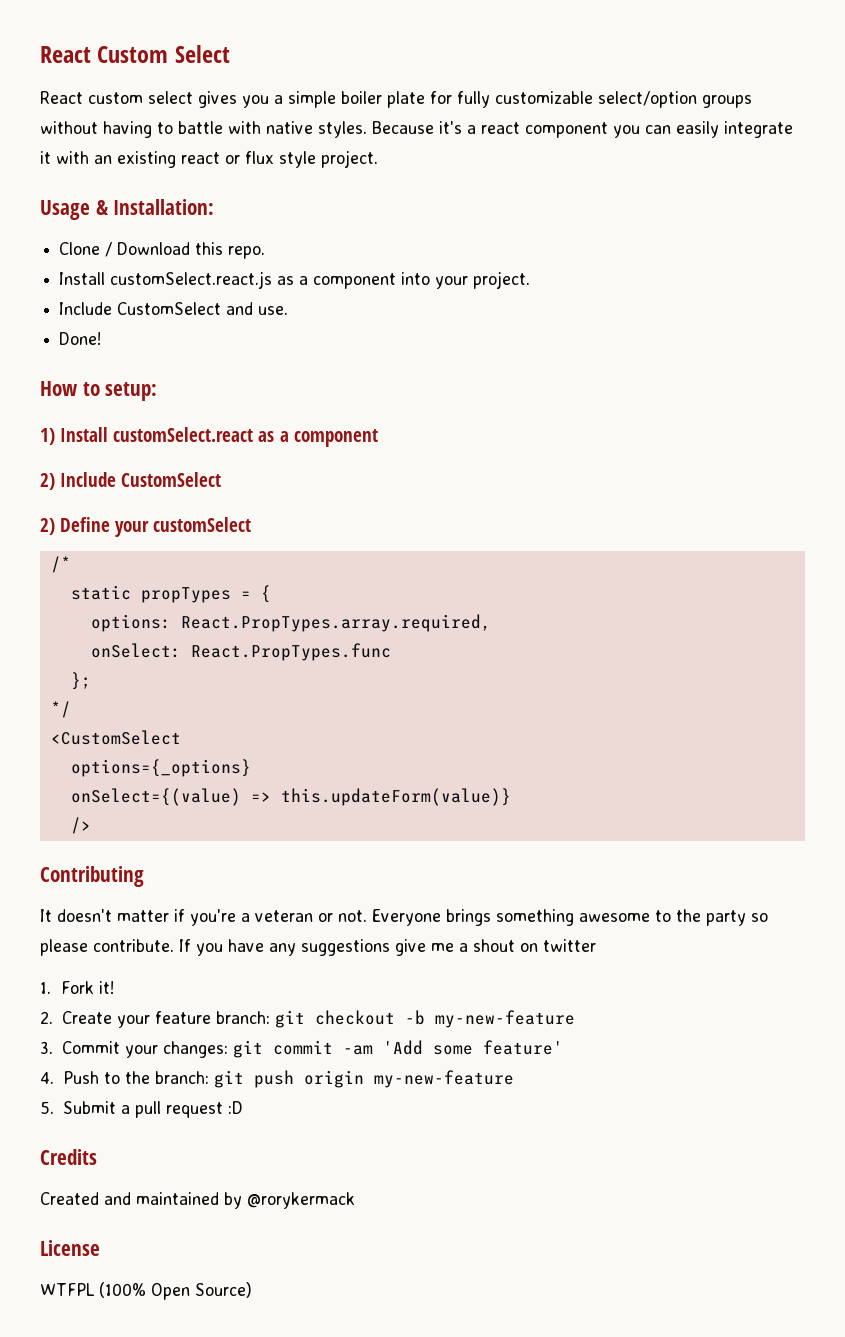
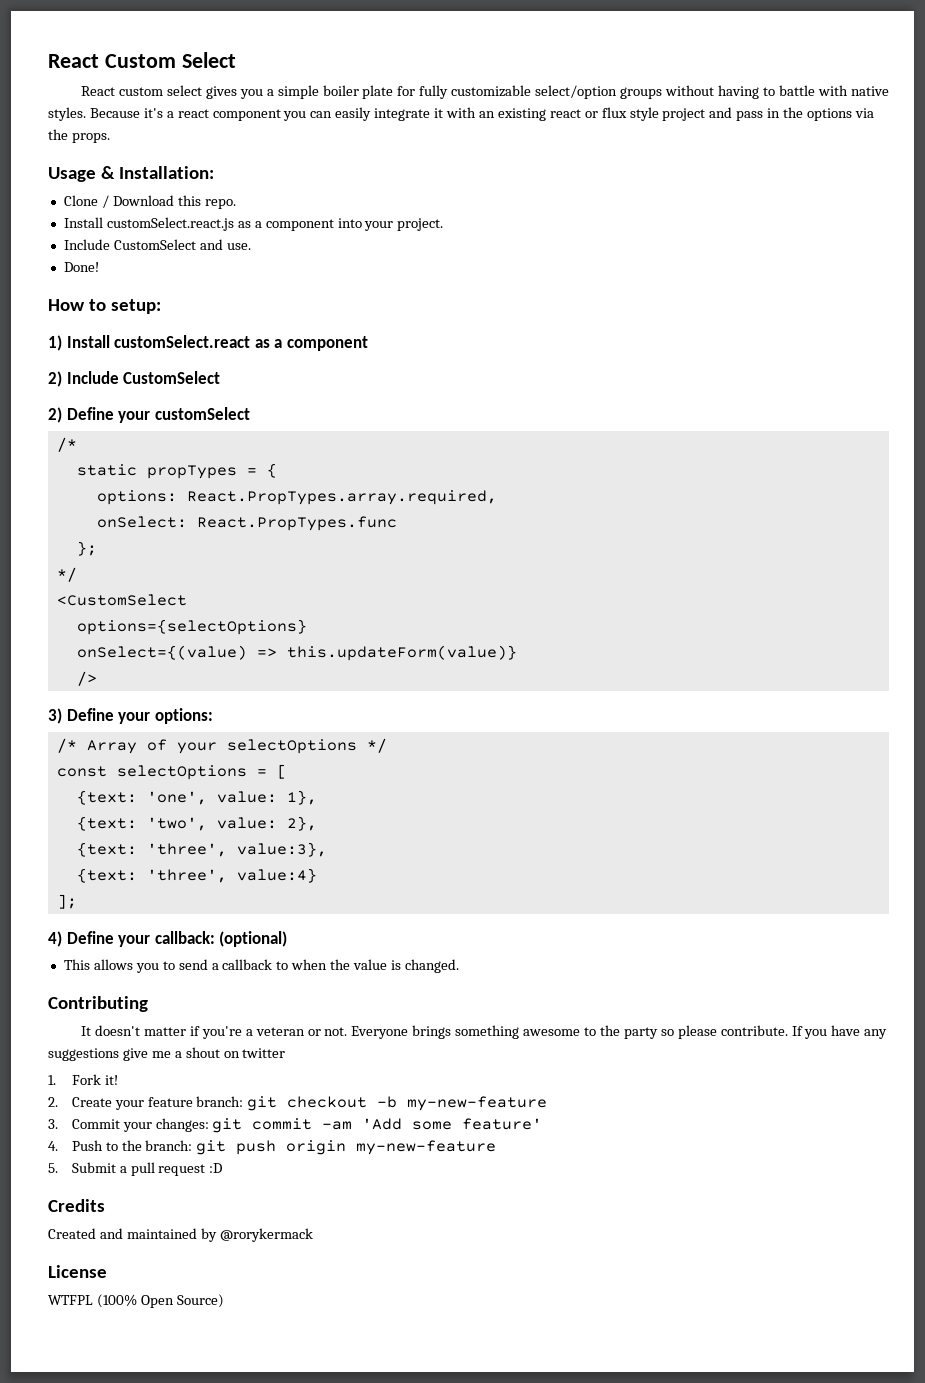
[321,150,378,168] project. -> [662,107,874,121] [48,129,110,143] project and pass in the options via the props.
[70,759,251,777] options={_options} -> [76,619,307,635] options={selectOptions}
(91, 825) none -> [48,708,213,724] [56,738,387,754] [56,764,287,780] [76,790,317,805] [76,816,317,831] [76,842,327,857] [76,868,317,883] [56,894,77,909] [48,931,288,947] [63,959,459,973] // 3) Define your options: // /* Array of your selectOptions */ // const selectOptions = [ // {text: 'one', value: 1}, // {text: 'two', value: 2}, // {text: 'three', value:3}, // {text: 'three', value:4} // ]; // 4) Define your callback: (optional) // This allows you to send a callback to when the value is changed.

